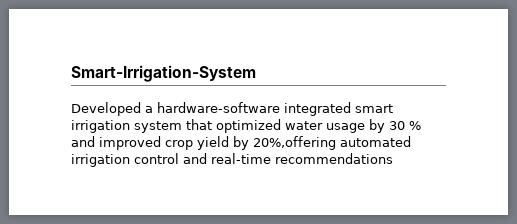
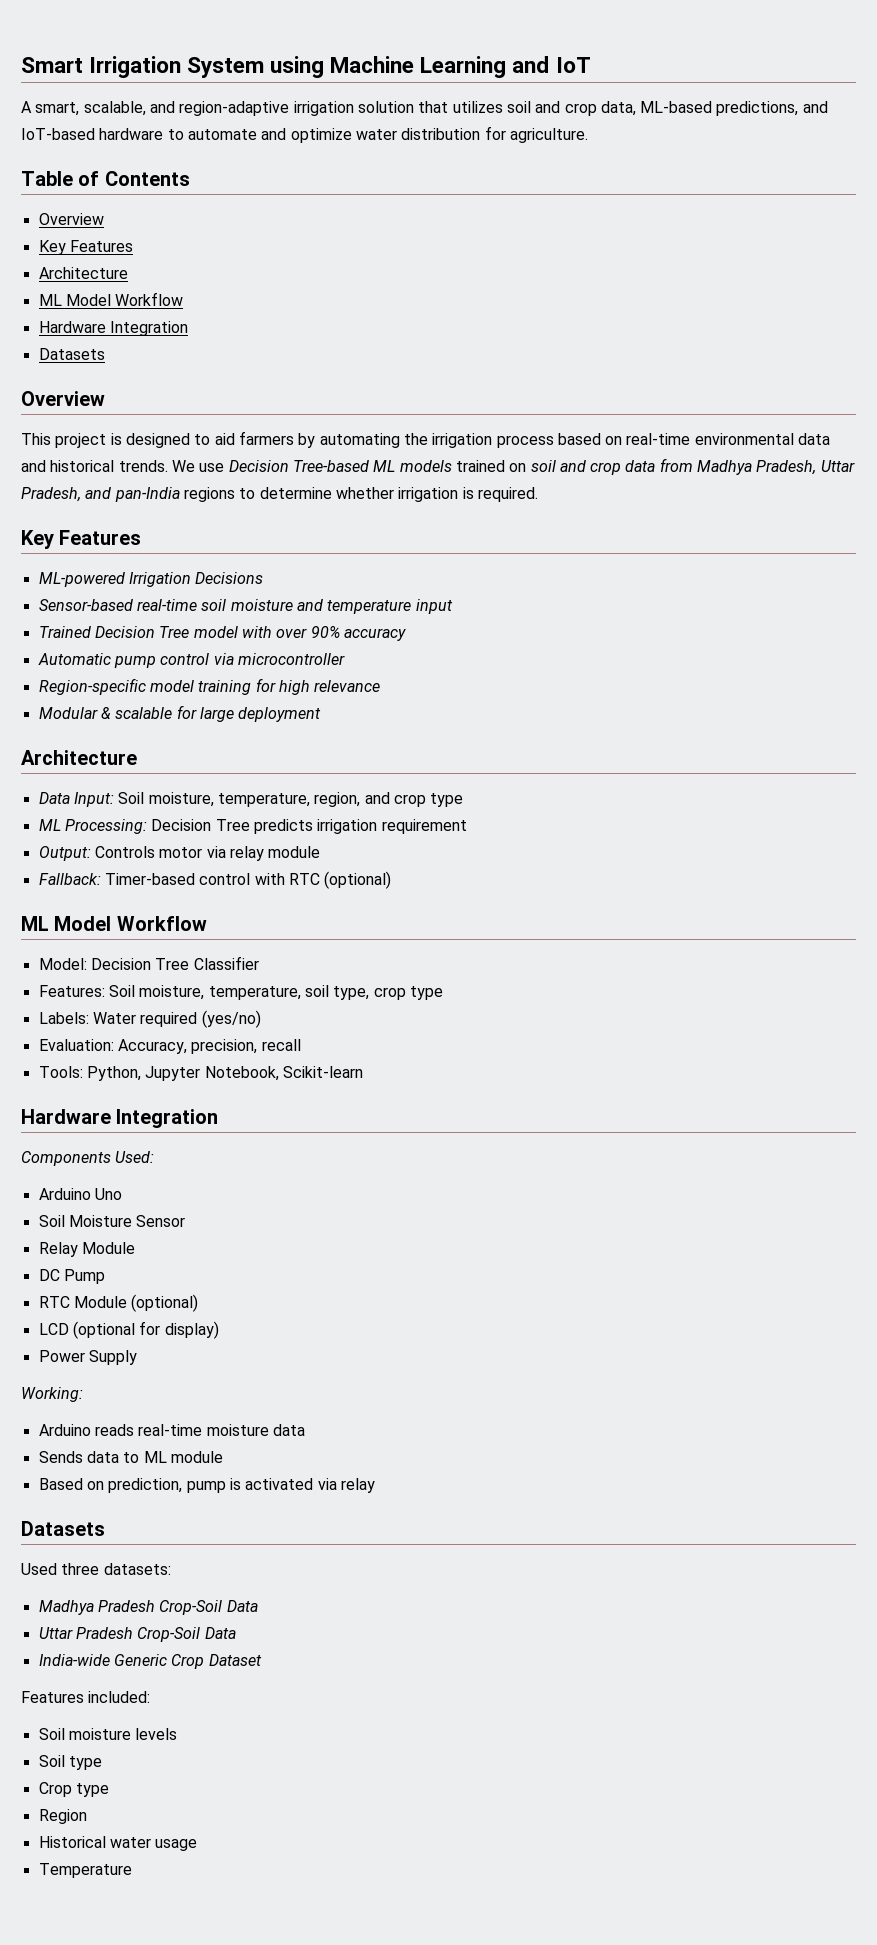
[71,65,256,82] [71,102,393,116] [71,119,421,133] [71,136,411,150] [71,153,393,167] Smart-Irrigation-System // Developed a hardware-software integrated smart irrigation system that optimized water usage by 30 % and improved crop yield by 20%,offering automated irrigation control and real-time recommendations -> [21,56,591,78] [21,101,828,116] [21,126,588,143] [21,171,190,186] [38,213,104,225] [38,240,133,255] [38,267,128,279] [38,292,184,306] [38,321,188,336] [38,348,105,360] [21,391,105,406] [21,431,831,448] [21,458,855,475] [21,487,538,502] [21,530,142,549] [38,572,264,587] [38,599,453,614] [38,626,406,641] [37,653,345,668] [38,678,381,695] [38,705,322,722] [21,750,137,765] [38,792,464,807] [38,819,467,834] [38,846,321,861] [38,871,392,889] [21,916,207,931] [38,956,259,970] [38,985,443,1000] [38,1010,261,1028] [38,1039,301,1054] [38,1066,363,1081] [21,1109,219,1128] [21,1151,155,1166] [38,1188,122,1200] [38,1215,186,1227] [38,1242,135,1257] [38,1269,105,1284] [38,1294,199,1312] [38,1321,219,1339] [38,1350,137,1365] [21,1387,83,1402] [38,1424,305,1436] [38,1451,223,1463] [38,1478,375,1493] [21,1521,105,1536] [21,1563,171,1575] [38,1600,258,1615] [38,1627,236,1642] [38,1654,262,1669] [21,1691,151,1703] [38,1728,178,1740] [38,1755,102,1770] [38,1782,109,1797] [38,1809,87,1824] [38,1836,198,1851] [38,1863,132,1878] Smart Irrigation System using Machine Learning and IoT // A smart, scalable, and region-adaptive irrigation solution that utilizes soil and crop data, ML-based predictions, and IoT-based hardware to automate and optimize water distribution for agriculture. // Table of Contents // Overview // Key Features // Architecture // ML Model Workflow // Hardware Integration // Datasets // Overview // This project is designed to aid farmers by automating the irrigation process based on real-time environmental data and historical trends. We use Decision Tree-based ML models trained on soil and crop data from Madhya Pradesh, Uttar Pradesh, and pan-India regions to determine whether irrigation is required. // Key Features // ML-powered Irrigation Decisions // Sensor-based real-time soil moisture and temperature input // Trained Decision Tree model with over 90% accuracy // Automatic pump control via microcontroller // Region-specific model training for high relevance // Modular & scalable for large deployment // Architecture // Data Input: Soil moisture, temperature, region, and crop type // ML Processing: Decision Tree predicts irrigation requirement // Output: Controls motor via relay module // Fallback: Timer-based control with RTC (optional) // ML Model Workflow // Model: Decision Tree Classifier // Features: Soil moisture, temperature, soil type, crop type // Labels: Water required (yes/no) // Evaluation: Accuracy, precision, recall // Tools: Python, Jupyter Notebook, Scikit-learn // Hardware Integration // Components Used: // Arduino Uno // Soil Moisture Sensor // Relay Module // DC Pump // RTC Module (optional) // LCD (optional for display) // Power Supply // Working: // Arduino reads real-time moisture data // Sends data to ML module // Based on prediction, pump is activated via relay // Datasets // Used three datasets: // Madhya Pradesh Crop-Soil Data // Uttar Pradesh Crop-Soil Data // India-wide Generic Crop Dataset // Features included: // Soil moisture levels // Soil type // Crop type // Region // Historical water usage // Temperature

